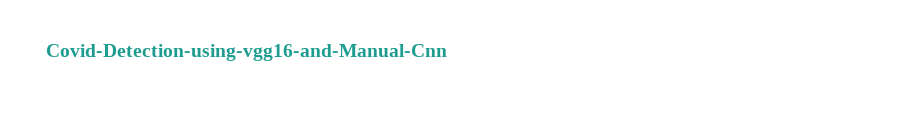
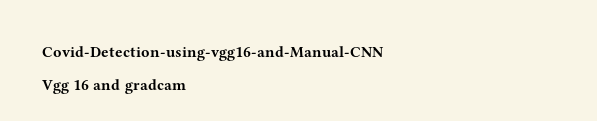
[46,44,447,61] Covid-Detection-using-vgg16-and-Manual-Cnn -> [42,46,384,61] [42,79,186,94] Covid-Detection-using-vgg16-and-Manual-CNN // Vgg 16 and gradcam

